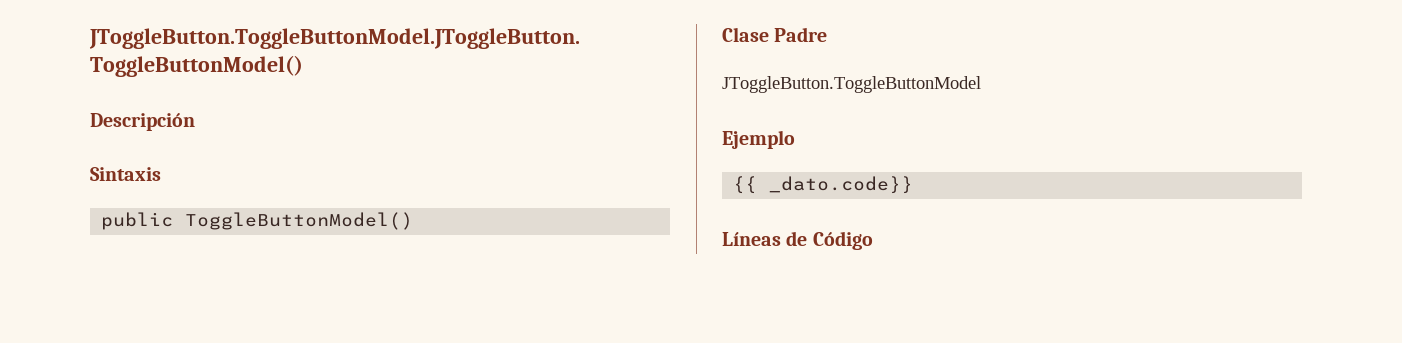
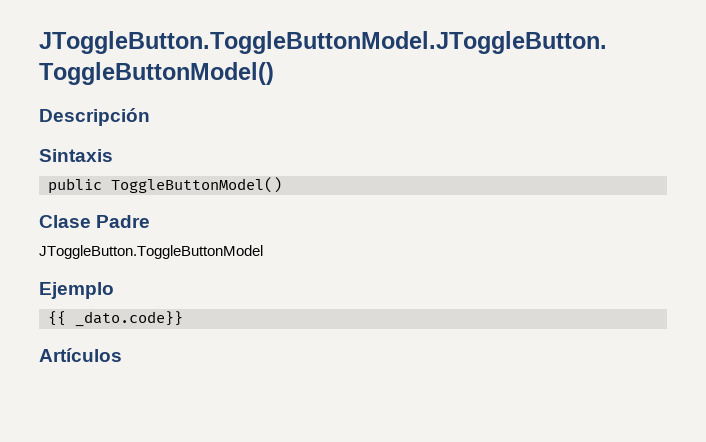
[722,231,873,250] Líneas de Código -> [39,348,122,362] Artículos

